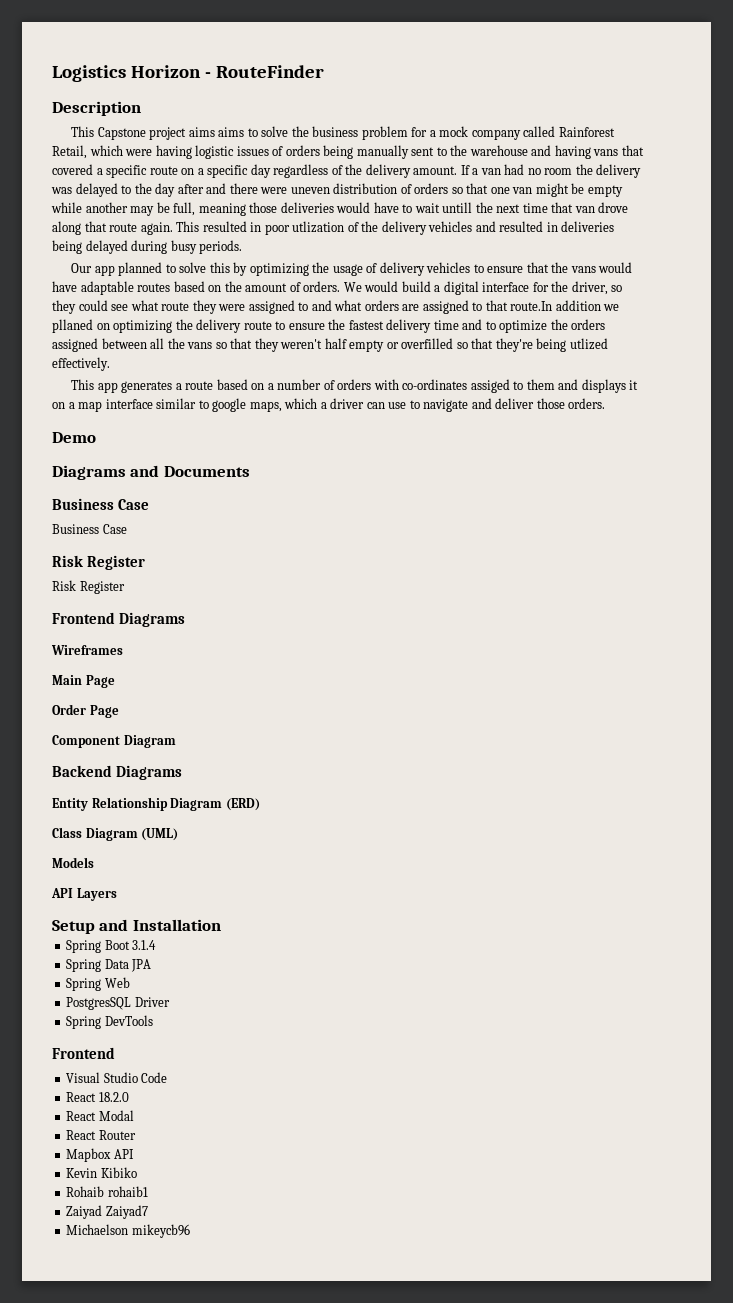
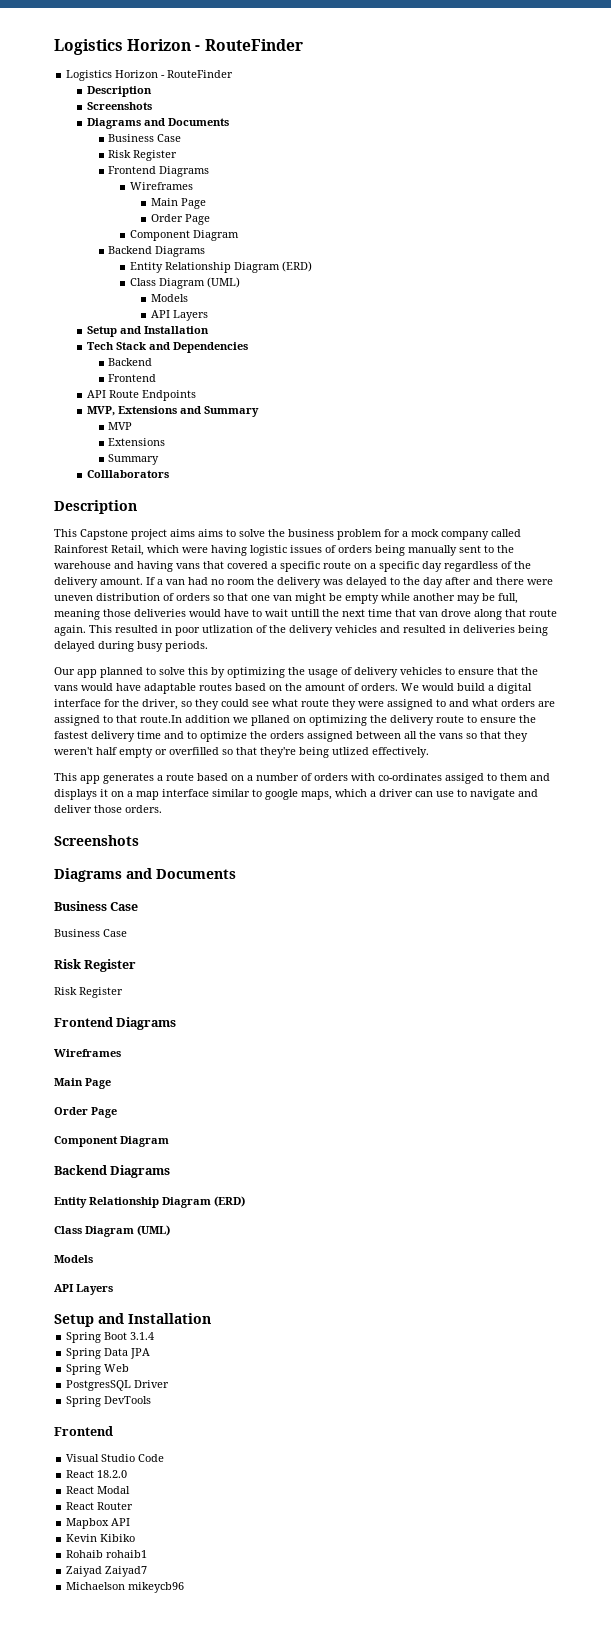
[52,65,324,82] Logistics Horizon - RouteFinder -> [54,39,303,55] [66,70,234,81] [87,86,153,97] [87,102,153,110] [87,118,230,129] [108,134,182,142] [108,150,178,161] [108,166,210,177] [129,182,193,190] [150,198,206,209] [150,214,210,225] [129,230,239,241] [108,246,206,257] [129,261,312,273] [129,277,240,289] [150,294,188,302] [150,310,208,321] [87,326,210,337] [87,342,249,353] [108,358,153,366] [108,374,157,382] [87,390,197,401] [87,406,260,417] [108,422,133,430] [108,438,166,446] [108,454,160,465] [87,470,170,478] Logistics Horizon - RouteFinder // Logistics Horizon - RouteFinder // Description // Screenshots // Diagrams and Documents // Business Case // Risk Register // Frontend Diagrams // Wireframes // Main Page // Order Page // Component Diagram // Backend Diagrams // Entity Relationship Diagram (ERD) // Class Diagram (UML) // Models // API Layers // Setup and Installation // Tech Stack and Dependencies // Backend // Frontend // API Route Endpoints // MVP, Extensions and Summary // MVP // Extensions // Summary // Colllaborators
[52,432,96,443] Demo -> [54,835,139,846] Screenshots

